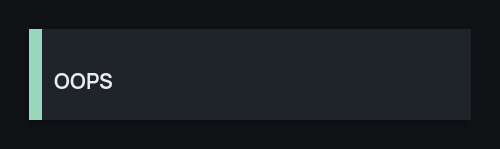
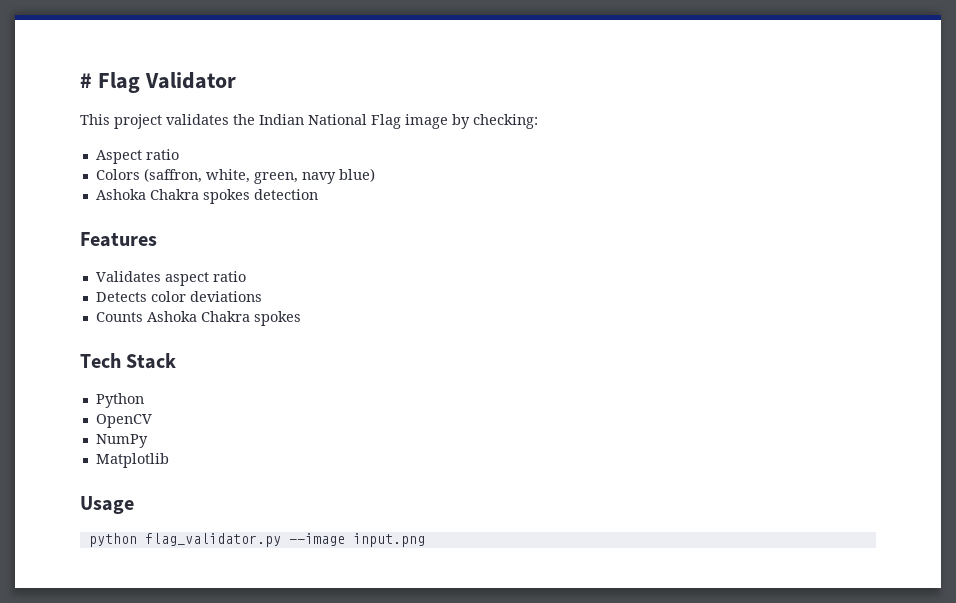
[54,73,113,89] OOPS -> [80,72,236,93] [80,114,538,129] [95,149,179,164] [95,168,375,184] [95,189,318,204] [80,232,157,247] [95,271,246,286] [95,291,262,302] [95,311,301,326] [80,353,177,369] [95,393,144,408] [95,414,152,428] [95,434,148,448] [95,453,169,468] [80,496,134,514] [88,533,425,547] # Flag Validator // This project validates the Indian National Flag image by checking: // Aspect ratio // Colors (saffron, white, green, navy blue) // Ashoka Chakra spokes detection // Features // Validates aspect ratio // Detects color deviations // Counts Ashoka Chakra spokes // Tech Stack // Python // OpenCV // NumPy // Matplotlib // Usage // python flag_validator.py --image input.png

